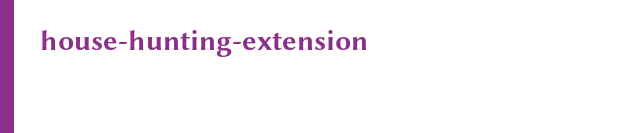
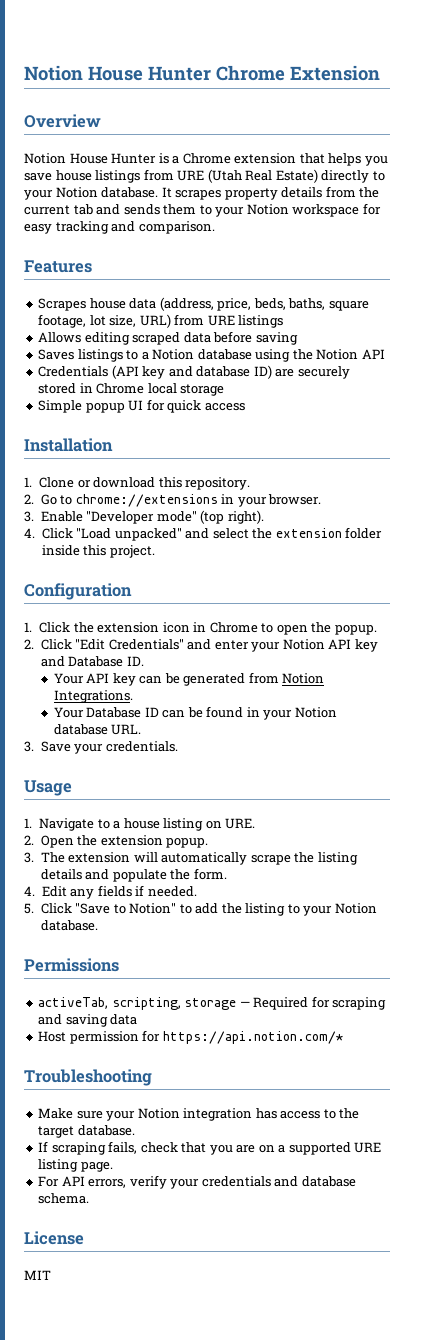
[40,30,368,57] house-hunting-extension -> [24,65,380,81] [24,114,101,128] [24,153,388,166] [24,169,385,183] [24,186,380,200] [24,203,381,217] [24,221,215,234] [24,260,92,273] [38,297,369,311] [38,314,284,328] [38,331,298,345] [38,349,385,362] [38,365,350,379] [38,383,225,396] [38,399,245,413] [24,438,113,452] [24,477,251,490] [24,494,322,507] [24,510,264,524] [24,527,383,541] [41,545,155,558] [24,583,132,600] [24,622,377,635] [24,639,378,652] [40,656,144,667] [53,672,325,686] [53,690,133,703] [53,706,337,720] [53,724,142,735] [24,741,178,754] [24,780,72,796] [24,818,256,831] [24,835,209,848] [24,852,358,865] [40,868,227,882] [24,885,197,899] [24,903,377,916] [40,920,98,931] [24,958,119,972] [38,996,387,1010] [38,1014,138,1027] [38,1030,343,1044] [24,1069,152,1086] [38,1108,360,1121] [38,1125,135,1138] [38,1141,382,1155] [38,1159,113,1172] [38,1175,356,1189] [38,1193,90,1204] [24,1231,84,1245] [24,1270,51,1280] Notion House Hunter Chrome Extension // Overview // Notion House Hunter is a Chrome extension that helps you save house listings from URE (Utah Real Estate) directly to your Notion database. It scrapes property details from the current tab and sends them to your Notion workspace for easy tracking and comparison. // Features // Scrapes house data (address, price, beds, baths, square footage, lot size, URL) from URE listings // Allows editing scraped data before saving // Saves listings to a Notion database using the Notion API // Credentials (API key and database ID) are securely stored in Chrome local storage // Simple popup UI for quick access // Installation // 1. Clone or download this repository. // 2. Go to chrome://extensions in your browser. // 3. Enable "Developer mode" (top right). // 4. Click "Load unpacked" and select the extension folder inside this project. // Configuration // 1. Click the extension icon in Chrome to open the popup. // 2. Click "Edit Credentials" and enter your Notion API key and Database ID. // Your API key can be generated from Notion Integrations. // Your Database ID can be found in your Notion database URL. // 3. Save your credentials. // Usage // 1. Navigate to a house listing on URE. // 2. Open the extension popup. // 3. The extension will automatically scrape the listing details and populate the form. // 4. Edit any fields if needed. // 5. Click "Save to Notion" to add the listing to your Notion database. // Permissions // activeTab, scripting, storage — Required for scraping and saving data // Host permission for https://api.notion.com/* // Troubleshooting // Make sure your Notion integration has access to the target database. // If scraping fails, check that you are on a supported URE listing page. // For API errors, verify your credentials and database schema. // License // MIT

